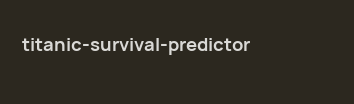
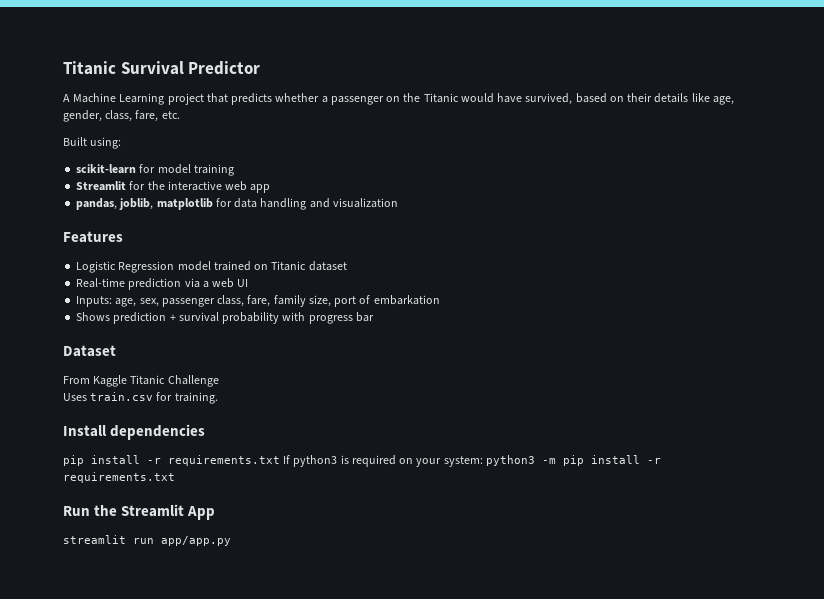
[22,38,250,55] titanic-survival-predictor -> [63,61,261,75] [63,93,734,105] [63,110,180,122] [63,137,122,149] [76,164,234,176] [76,181,271,193] [76,198,398,210] [63,231,123,243] [76,261,347,273] [76,278,249,290] [76,295,440,307] [76,312,374,324] [63,345,116,357] [63,375,219,387] [63,392,218,404] [63,424,206,440] [63,455,661,467] [63,472,175,483] [63,504,216,520] [63,535,231,546] Titanic Survival Predictor // A Machine Learning project that predicts whether a passenger on the Titanic would have survived, based on their details like age, gender, class, fare, etc. // Built using: // scikit-learn for model training // Streamlit for the interactive web app // pandas, joblib, matplotlib for data handling and visualization // Features // Logistic Regression model trained on Titanic dataset // Real-time prediction via a web UI // Inputs: age, sex, passenger class, fare, family size, port of embarkation // Shows prediction + survival probability with progress bar // Dataset // From Kaggle Titanic Challenge // Uses train.csv for training. // Install dependencies // pip install -r requirements.txt If python3 is required on your system: python3 -m pip install -r requirements.txt // Run the Streamlit App // streamlit run app/app.py

